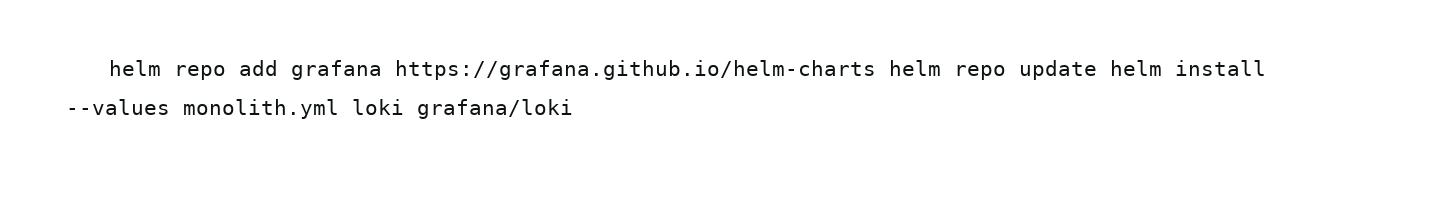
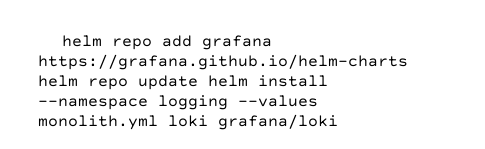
(1266, 68) none -> [38,95,228,110] --namespace logging

